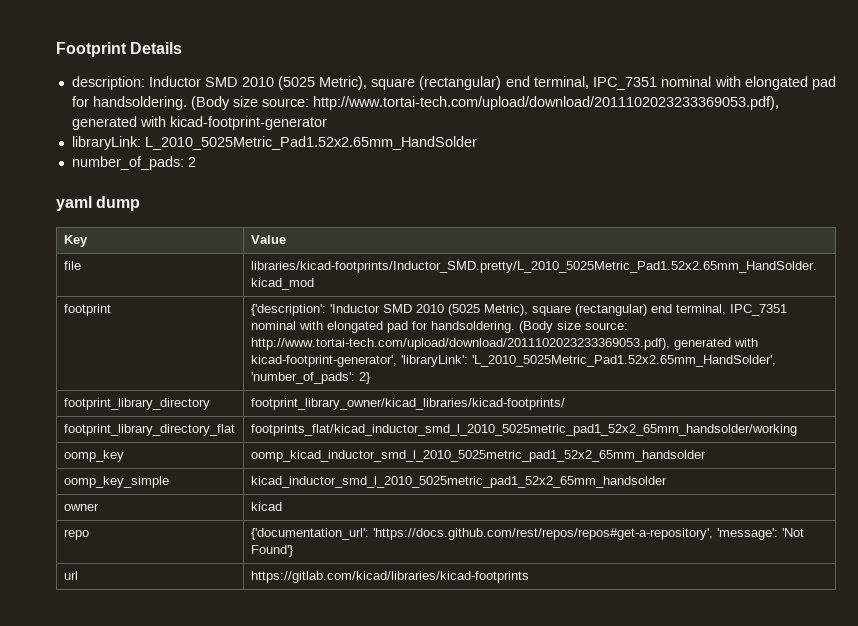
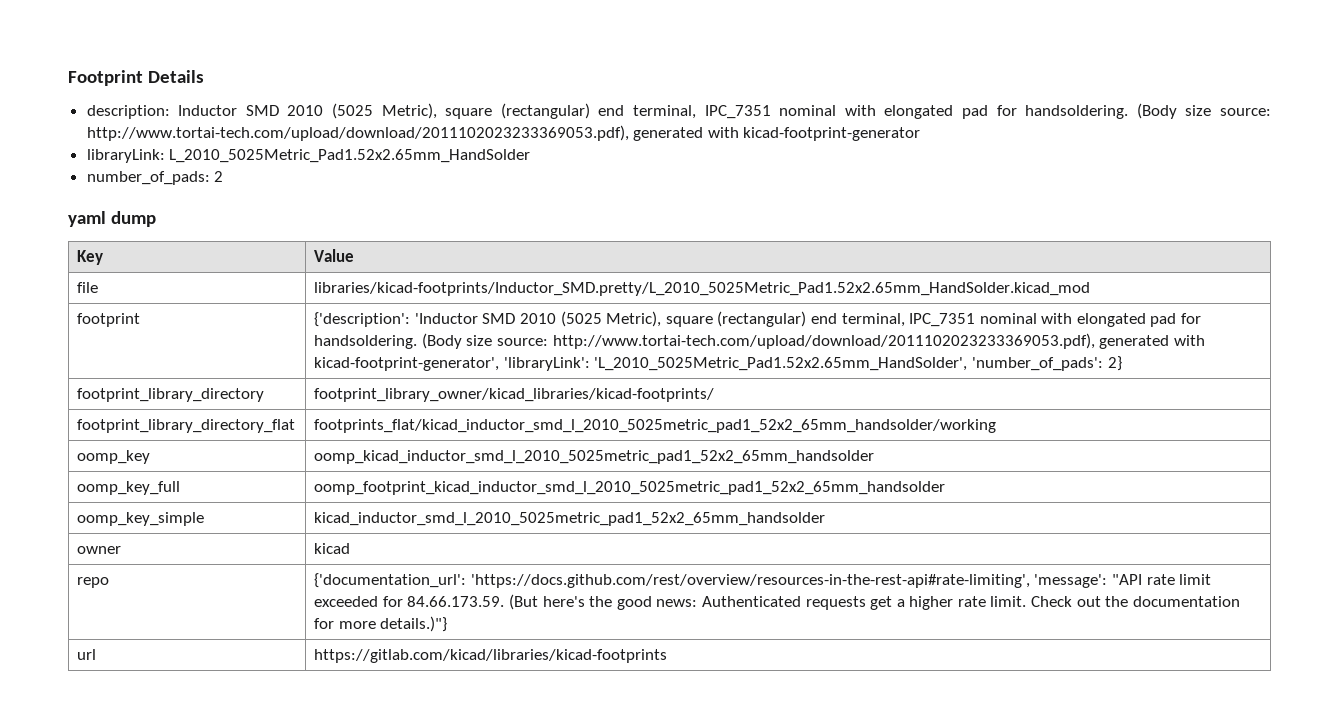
(706, 456) none -> [77,481,181,495] [314,481,946,495] // oomp_key_full | oomp_footprint_kicad_inductor_smd_l_2010_5025metric_pad1_52x2_65mm_handsolder
[372,528,804,540] [250,545,294,557] 'https://docs.github.com/rest/repos/repos#get-a-repository', 'message': 'Not Found'} -> [470,574,1212,588] [314,594,1240,610] [314,616,448,632] 'https://docs.github.com/rest/overview/resources-in-the-rest-api#rate-limiting', 'message': "API rate limit exceeded for 84.66.173.59. (But here's the good news: Authenticated requests get a higher rate limit. Check out the documentation for more details.)"}

